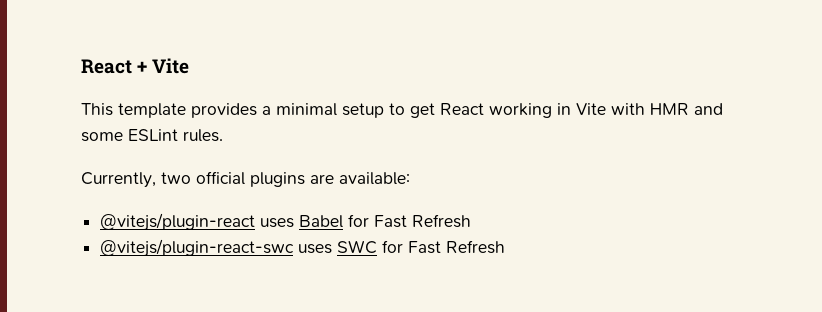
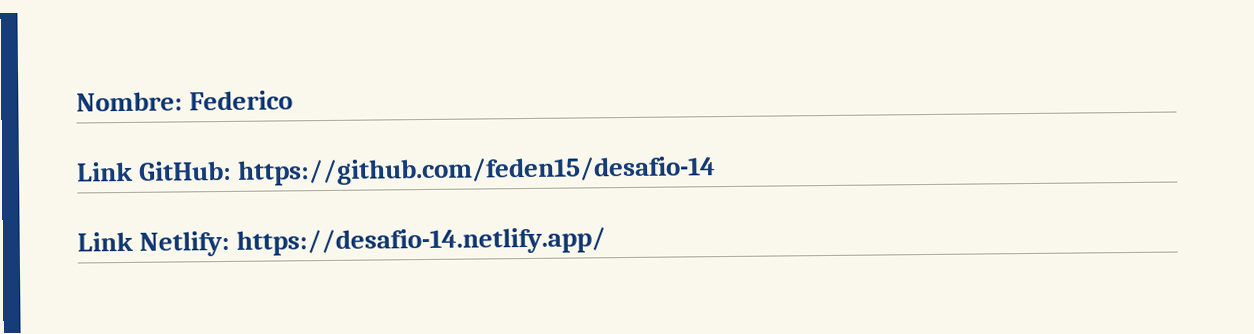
[81,58,190,74] [81,103,723,118] [81,129,223,142] [81,171,410,188] [100,213,472,231] [100,239,506,257] React + Vite // This template provides a minimal setup to get React working in Vite with HMR and some ESLint rules. // Currently, two official plugins are available: // @vitejs/plugin-react uses Babel for Fast Refresh // @vitejs/plugin-react-swc uses SWC for Fast Refresh -> [76,90,294,112] [76,156,717,186] [77,227,607,257] Nombre: Federico // Link GitHub: https://github.com/feden15/desafio-14 // Link Netlify: https://desafio-14.netlify.app/

